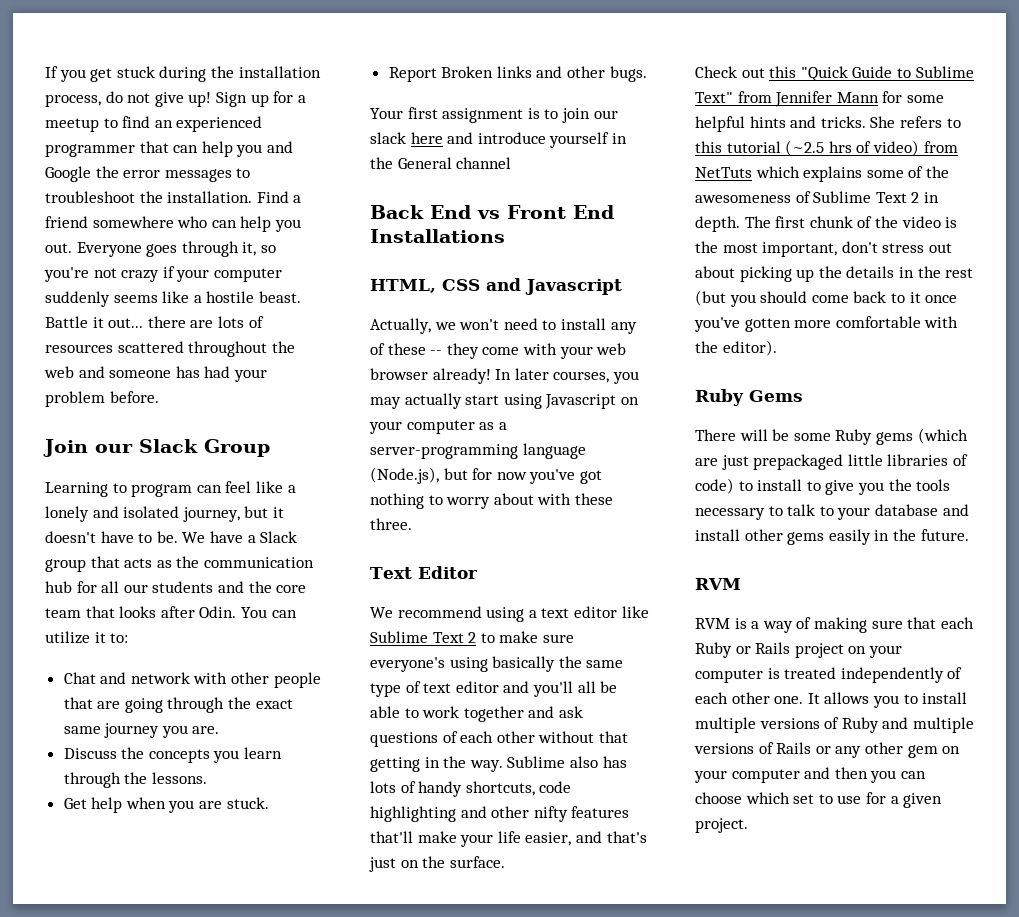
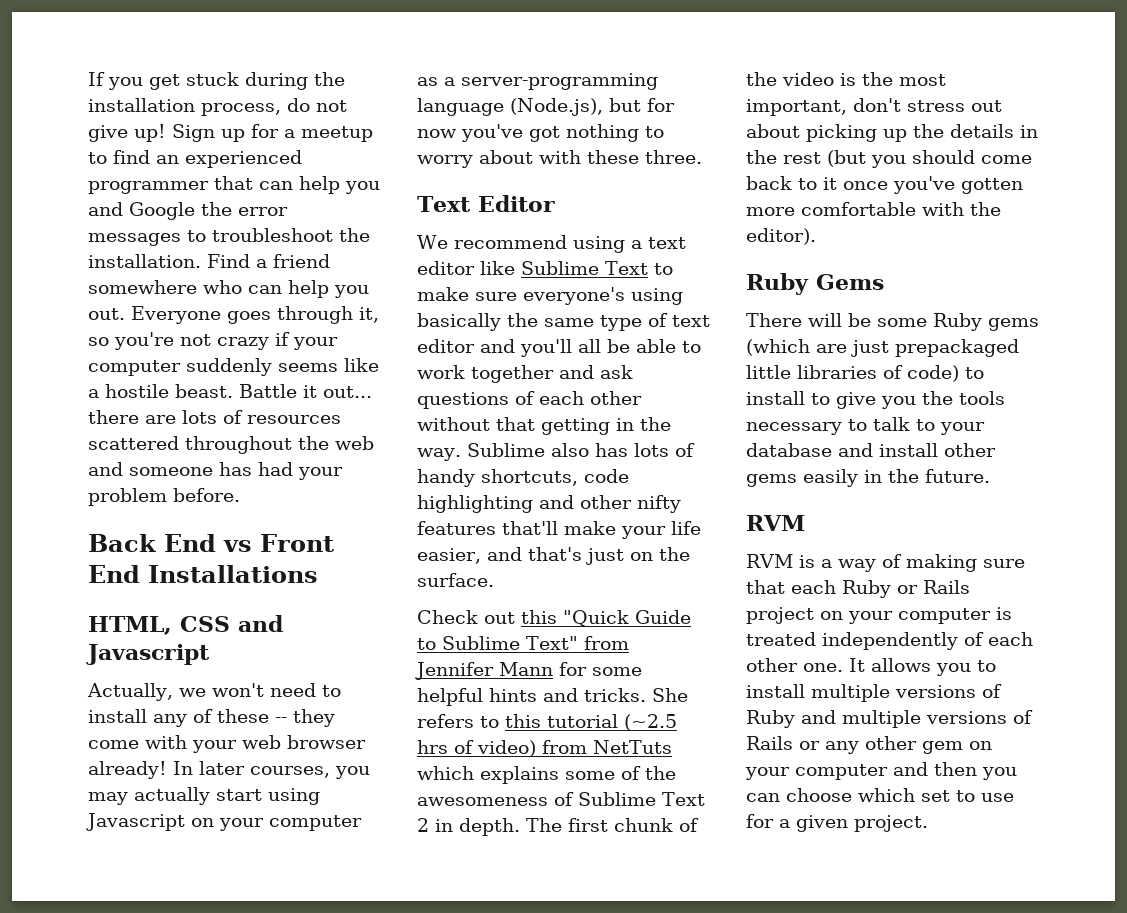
[43,439,270,457] [45,481,296,497] [45,506,284,522] [45,531,298,543] [45,556,314,572] [45,581,307,593] [45,606,297,618] [45,631,129,644] [63,672,321,688] [63,697,293,713] [63,723,220,738] [63,747,283,763] [63,772,207,788] [63,797,269,813] [388,66,647,82] [370,107,618,123] [370,132,627,148] [370,157,512,169] // Join our Slack Group // Learning to program can feel like a lonely and isolated journey, but it doesn't have to be. We have a Slack group that acts as the communication hub for all our students and the core team that looks after Odin. You can utilize it to: // Chat and network with other people that are going through the exact same journey you are. // Discuss the concepts you learn through the lessons. // Get help when you are stuck. // Report Broken links and other bugs. // Your first assignment is to join our slack here and introduce yourself in the General channel -> (240, 495) none
[468,632,477,643] 2 -> (648, 268) none

